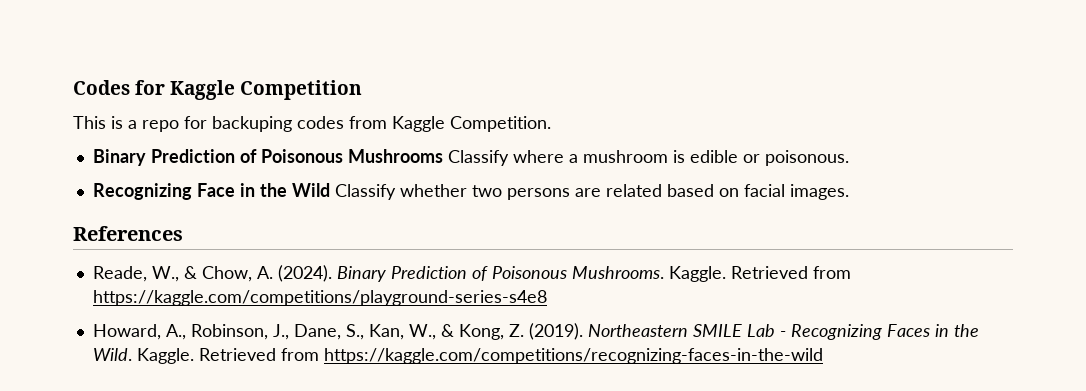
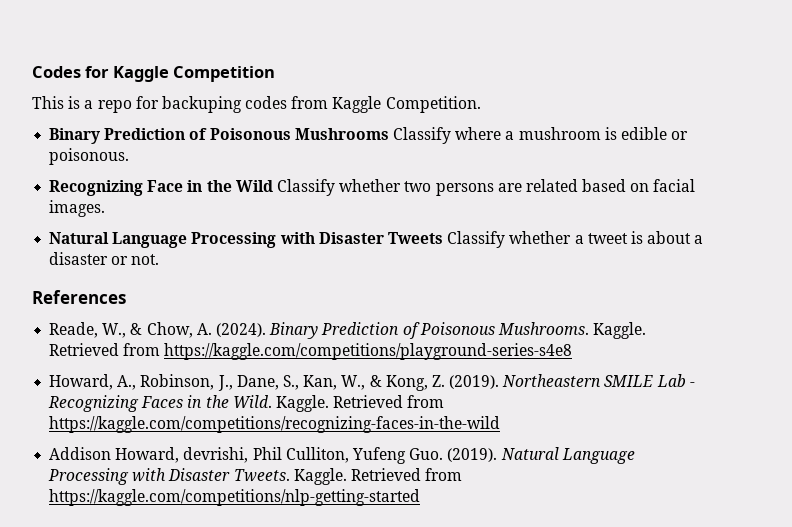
(849, 192) none -> [49,231,704,248] [49,252,160,265] // Natural Language Processing with Disaster Tweets Classify whether a tweet is about a disaster or not.
(823, 356) none -> [49,447,635,464] [48,468,463,485] [49,489,421,506] // Addison Howard, devrishi, Phil Culliton, Yufeng Guo. (2019). Natural Language Processing with Disaster Tweets. Kaggle. Retrieved from https://kaggle.com/competitions/nlp-getting-started

